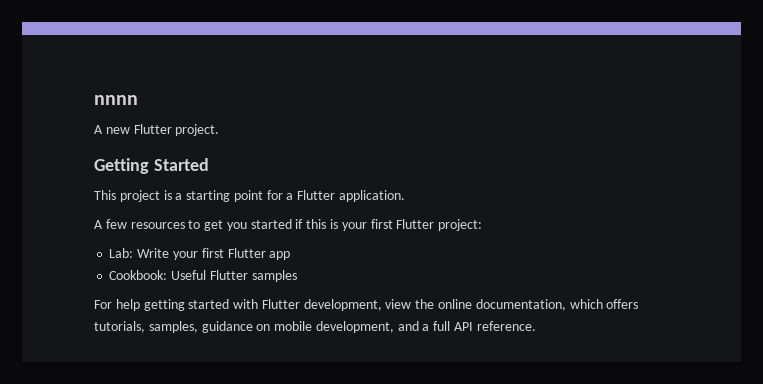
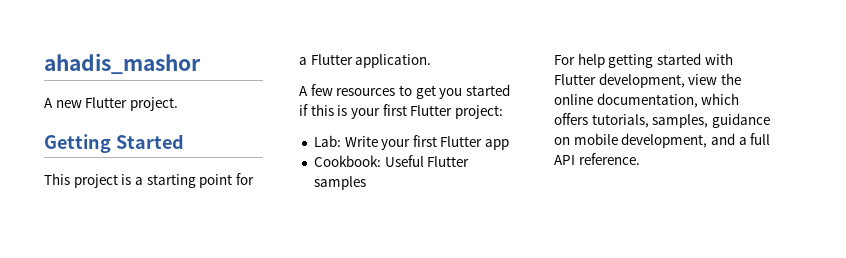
[94,95,138,105] nnnn -> [44,53,201,74] ahadis_mashor

